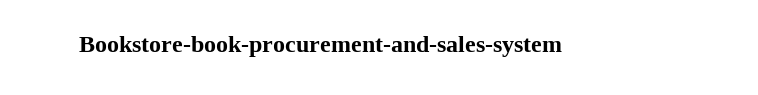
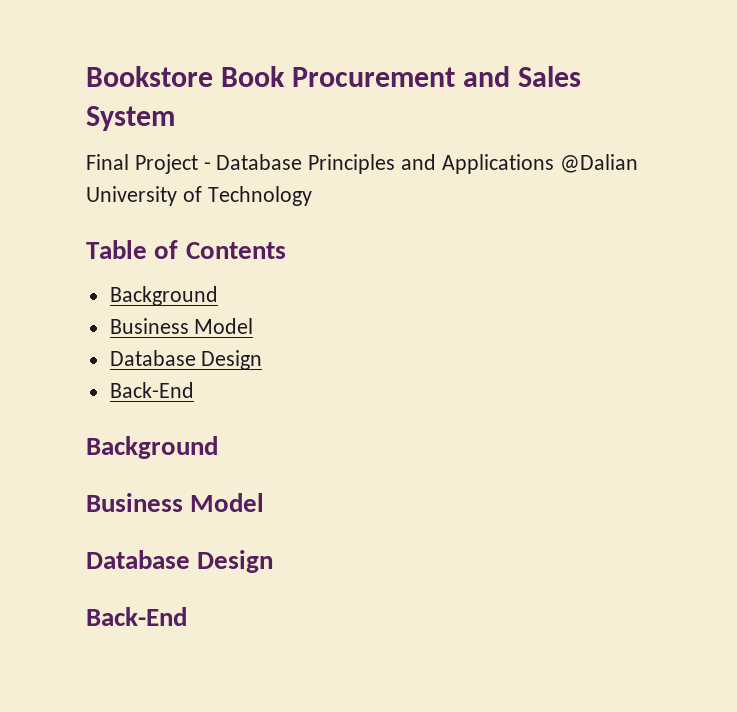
[79,36,562,57] Bookstore-book-procurement-and-sales-system -> [86,66,582,87] [86,106,175,131] [86,154,638,174] [86,186,312,206] [86,240,286,259] [109,286,218,306] [109,318,254,334] [109,350,263,370] [109,382,194,398] [86,436,218,459] [86,493,265,512] [86,550,274,573] [86,607,187,626] Bookstore Book Procurement and Sales System // Final Project - Database Principles and Applications @Dalian University of Technology // Table of Contents // Background // Business Model // Database Design // Back-End // Background // Business Model // Database Design // Back-End

